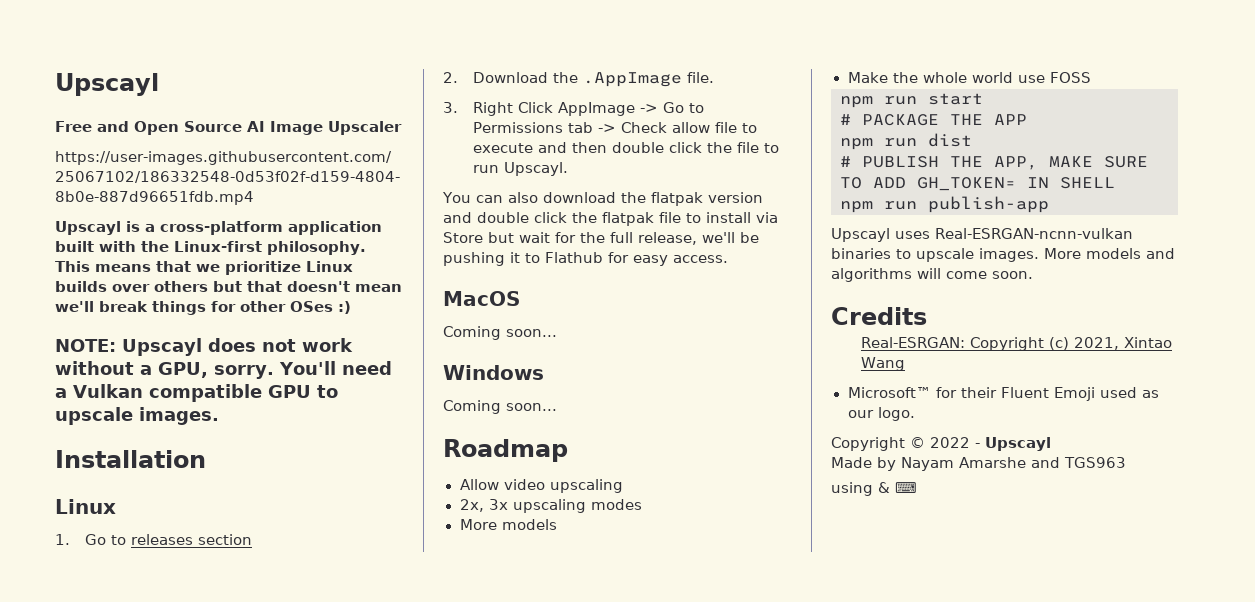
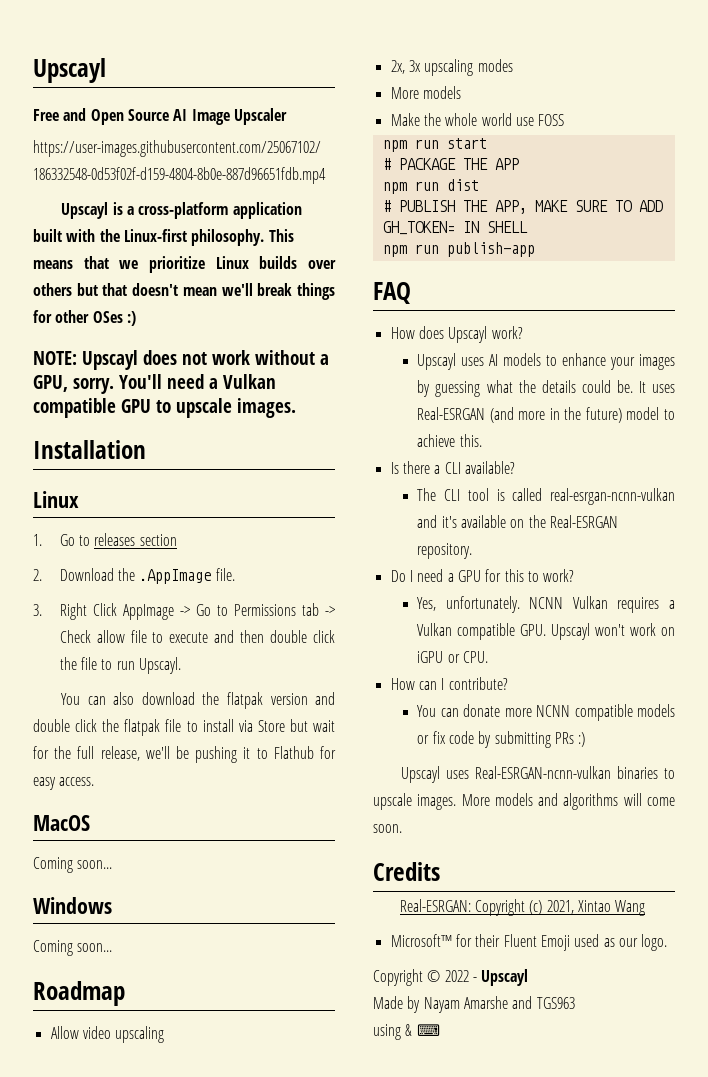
(1049, 204) none -> [373,282,411,304] [390,326,523,343] [417,353,675,370] [417,380,675,397] [417,407,675,423] [417,434,482,447] [390,461,515,474] [417,488,675,505] [417,515,618,528] [417,543,473,559] [390,569,575,582] [417,596,675,613] [417,623,675,640] [417,651,489,663] [390,677,508,690] [417,704,675,721] [417,731,586,748] // FAQ // How does Upscayl work? // Upscayl uses AI models to enhance your images by guessing what the details could be. It uses Real-ESRGAN (and more in the future) model to achieve this. // Is there a CLI available? // The CLI tool is called real-esrgan-ncnn-vulkan and it's available on the Real-ESRGAN repository. // Do I need a GPU for this to work? // Yes, unfortunately. NCNN Vulkan requires a Vulkan compatible GPU. Upscayl won't work on iGPU or CPU. // How can I contribute? // You can donate more NCNN compatible models or fix code by submitting PRs :)

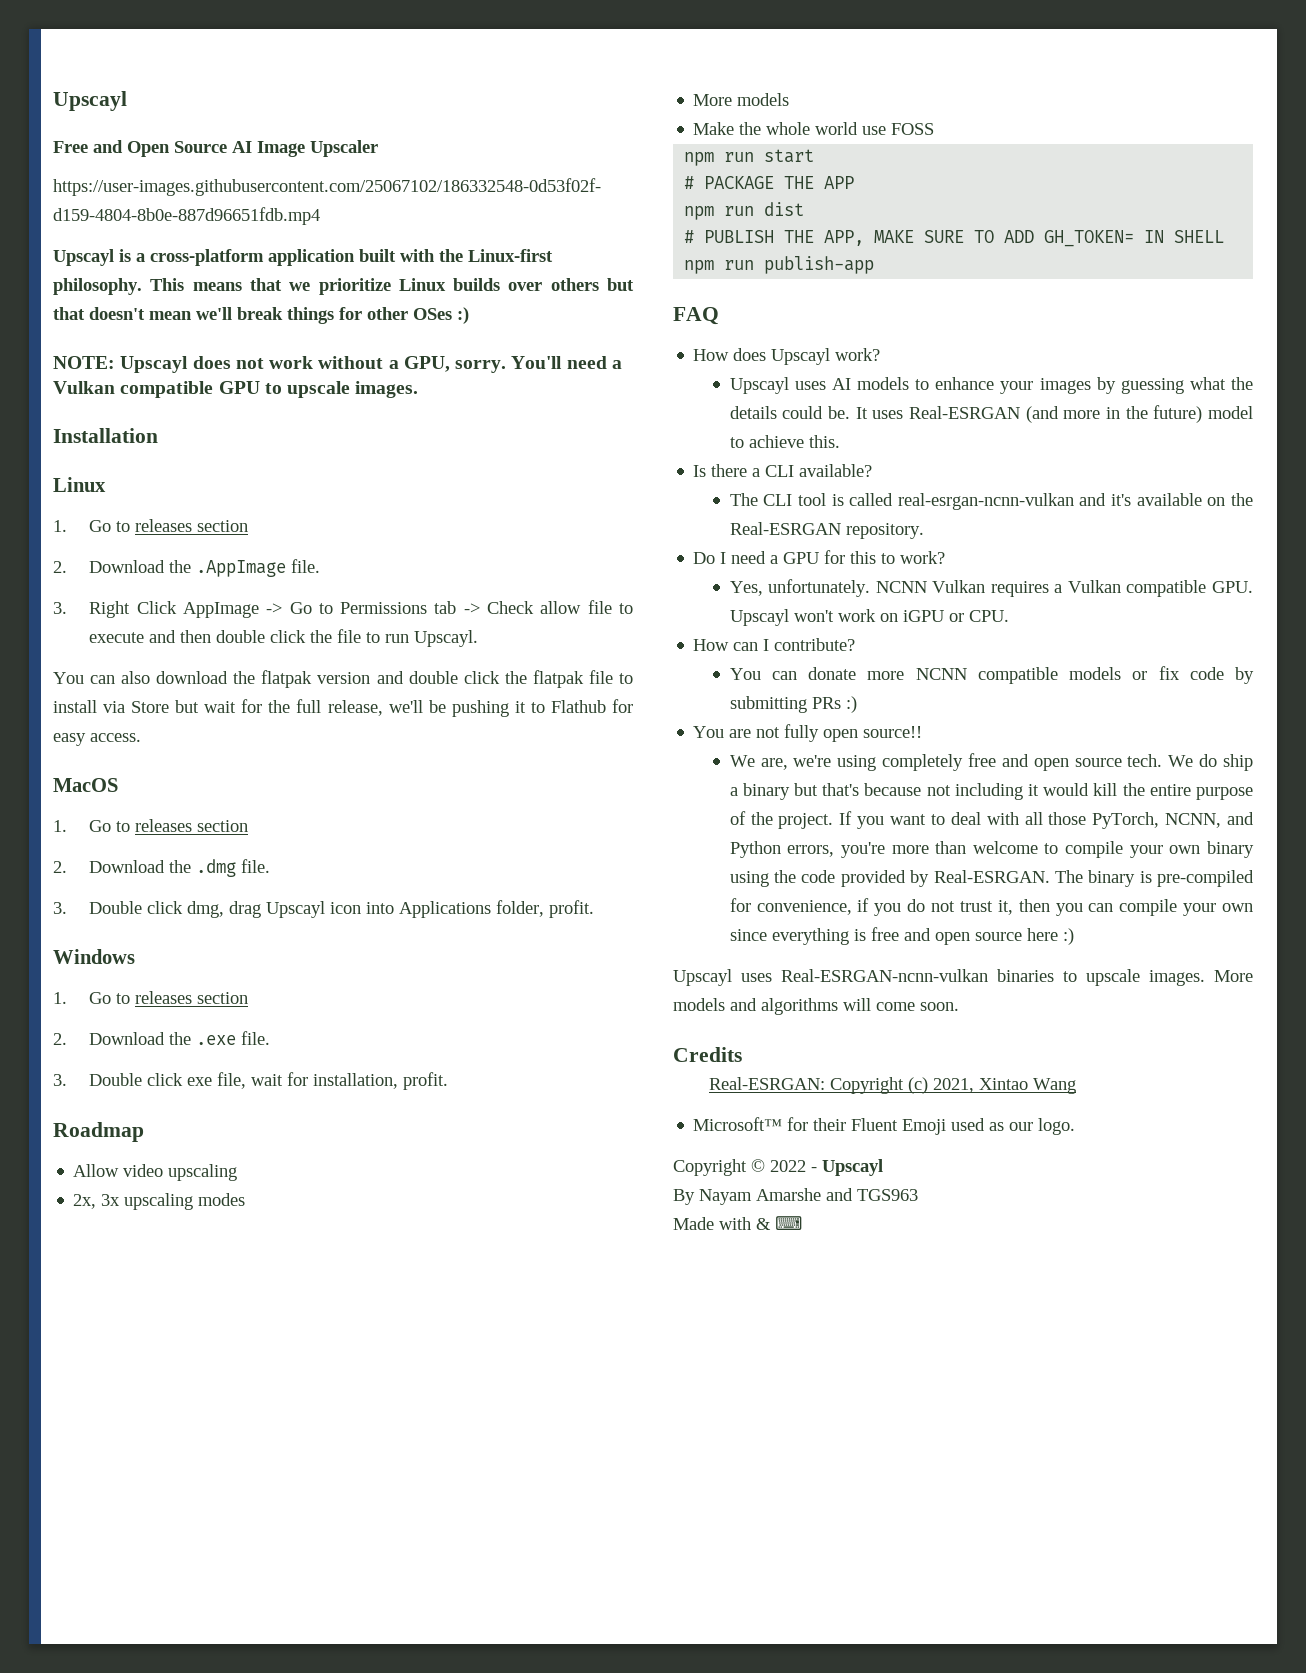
[33,857,113,873] [33,897,112,914] [33,940,113,956] Coming soon... // Windows // Coming soon... -> [53,819,249,832] [53,859,271,877] [53,900,595,918] [53,949,135,964] [53,991,249,1004] [53,1031,271,1045] [53,1072,449,1090] 1. Go to releases section // 2. Download the .dmg file. // 3. Double click dmg, drag Upscayl icon into Applications folder, profit. // Windows // 1. Go to releases section // 2. Download the .exe file. // 3. Double click exe file, wait for installation, profit.
(586, 739) none -> [693,724,923,742] [729,753,1253,771] [729,783,1253,800] [729,811,1254,829] [729,841,1254,858] [729,870,1255,887] [729,898,1253,916] [729,927,1074,945] // You are not fully open source!! // We are, we're using completely free and open source tech. We do ship a binary but that's because not including it would kill the entire purpose of the project. If you want to deal with all those PyTorch, NCNN, and Python errors, you're more than welcome to compile your own binary using the code provided by Real-ESRGAN. The binary is pre-compiled for convenience, if you do not trust it, then you can compile your own since everything is free and open source here :)
[373,996,421,1013] Made by -> [673,1189,695,1205] By
[373,1024,401,1040] using -> [673,1217,751,1230] Made with

